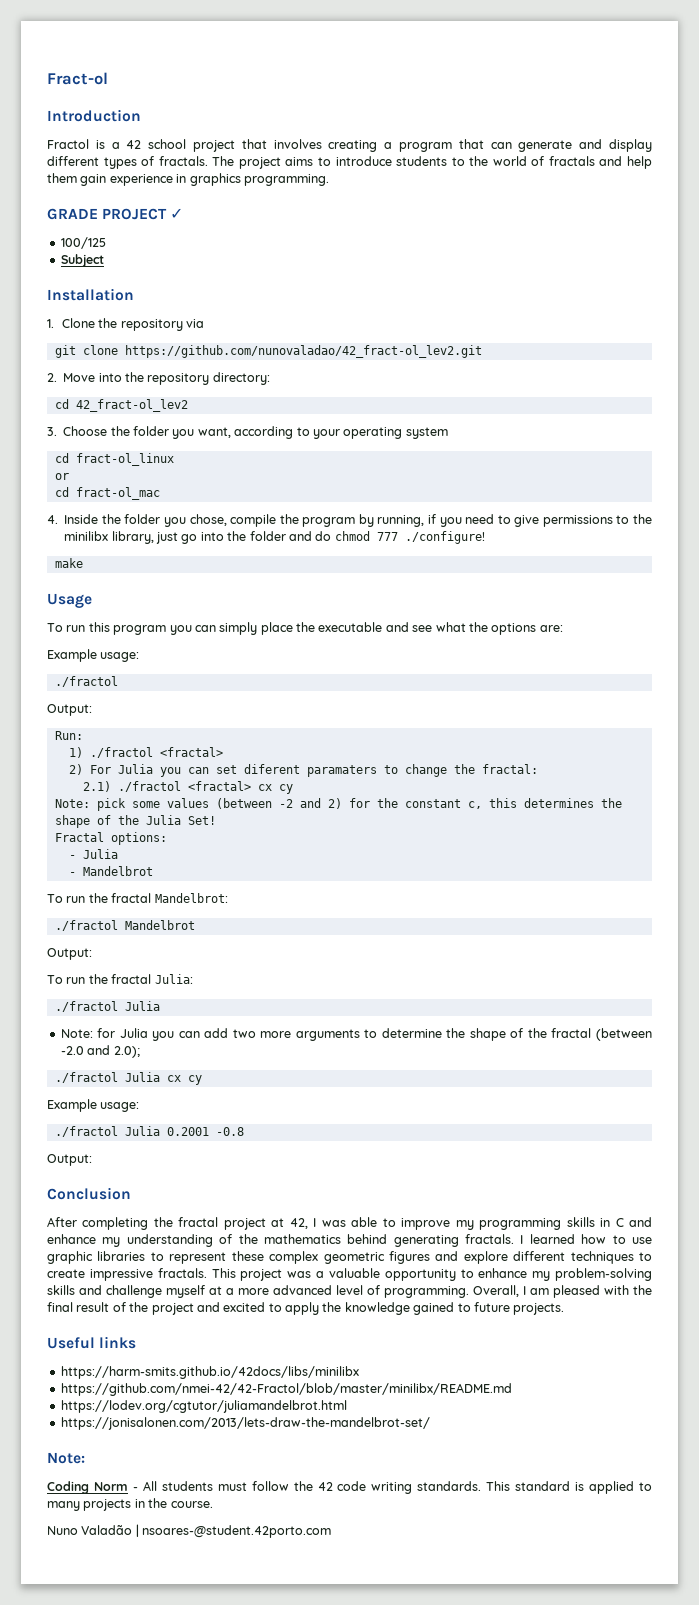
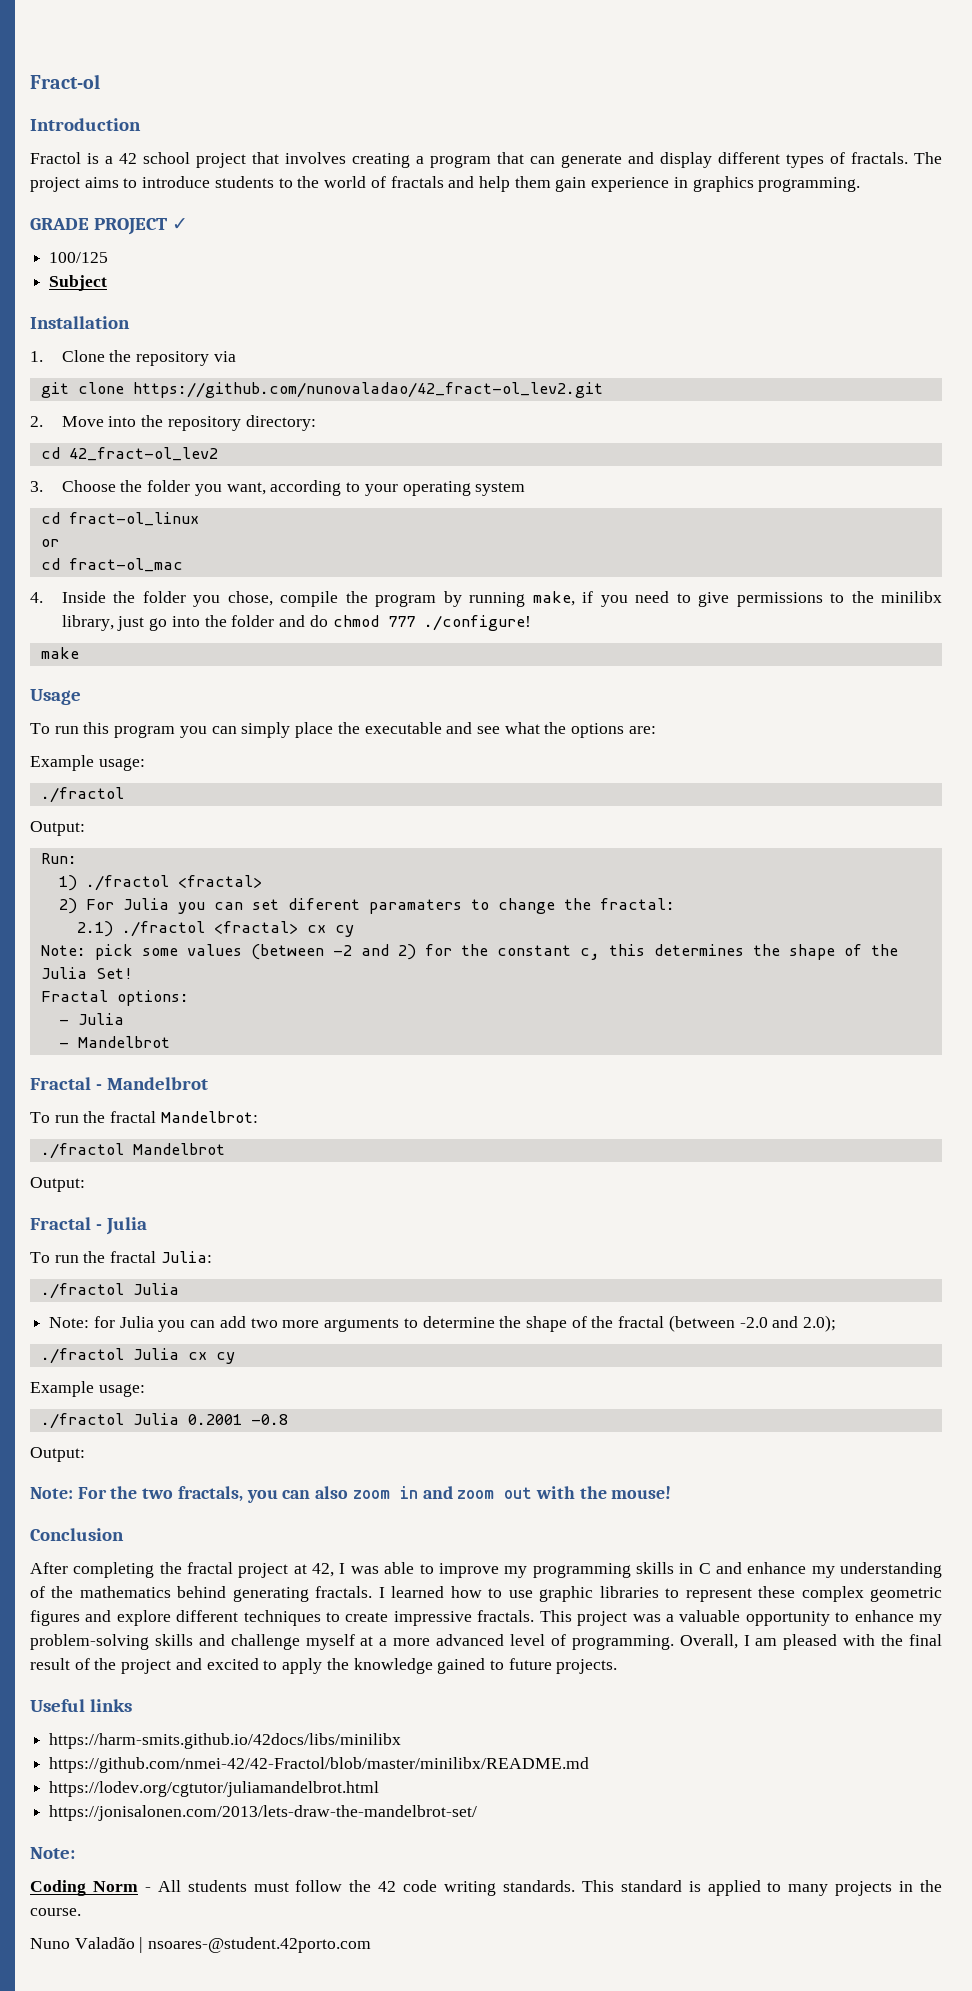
[377,515,425,527] running, -> [469,591,575,607] running make,
(153, 871) none -> [30,1077,208,1090] // Fractal - Mandelbrot
(92, 954) none -> [30,1217,147,1235] // Fractal - Julia
(92, 1160) none -> [30,1486,672,1503] // Note: For the two fractals, you can also zoom in and zoom out with the mouse!

